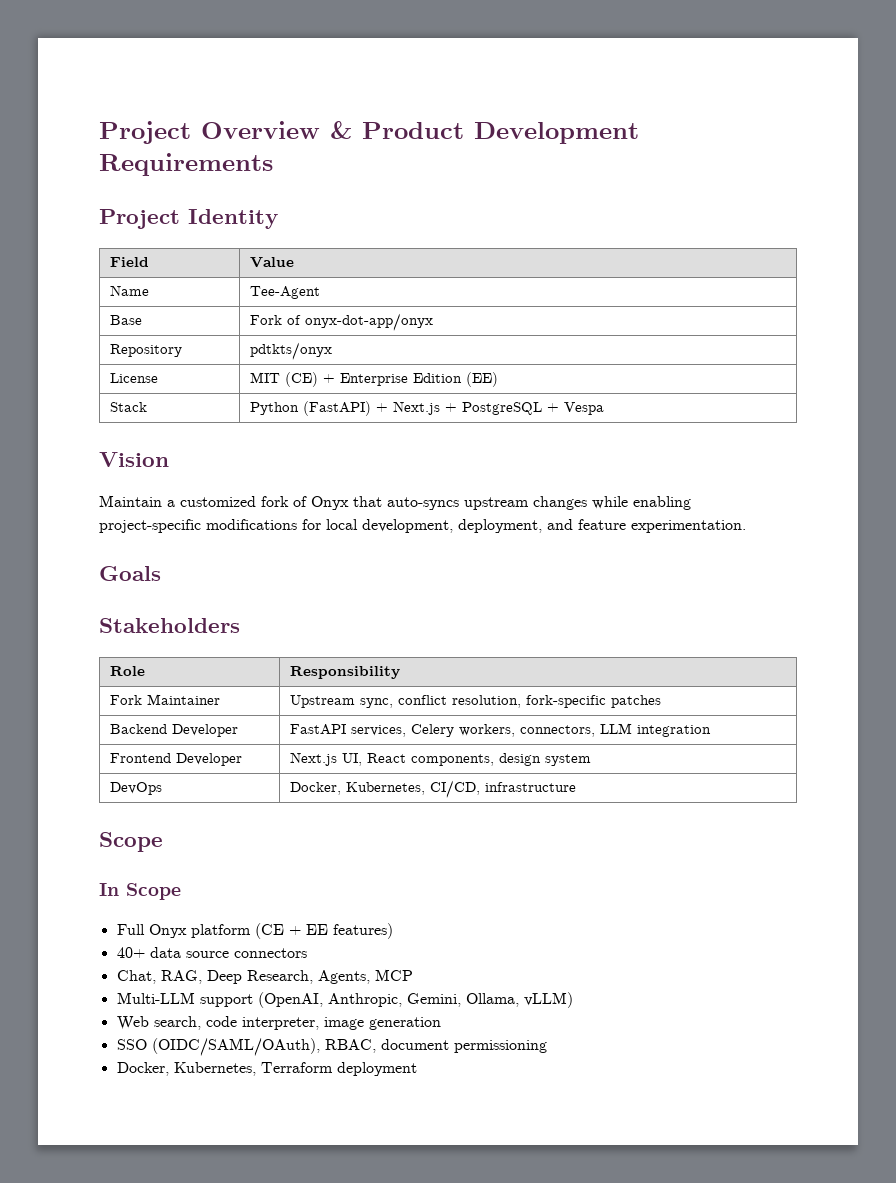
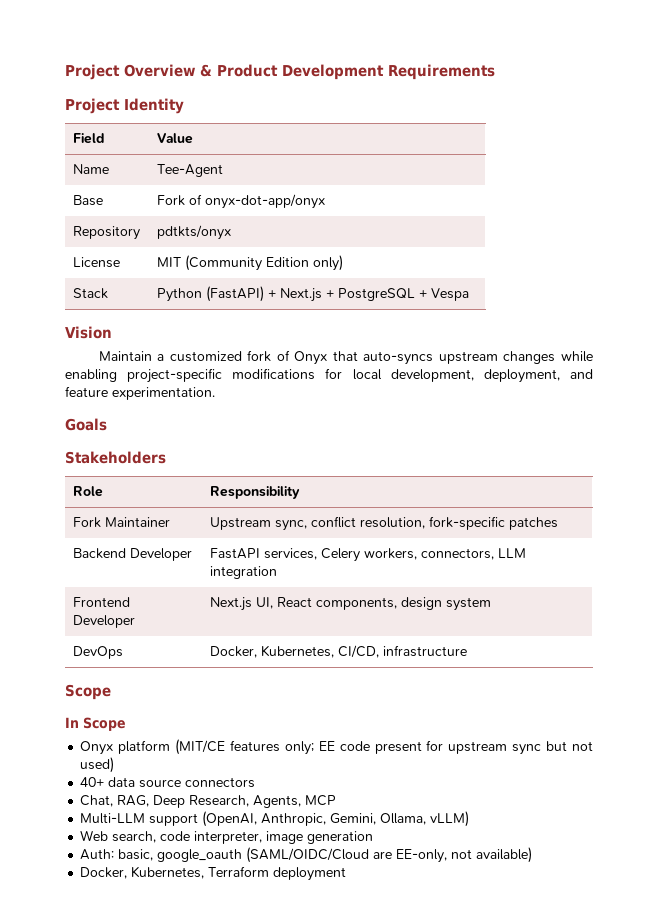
[285,372,499,387] (CE) + Enterprise Edition (EE) -> [185,255,344,271] (Community Edition only)
[116,924,145,935] Full -> (126, 724) none
[254,923,393,939] (CE + EE features) -> [175,739,593,755] [80,757,115,773] (MIT/CE features only; EE code present for upstream sync but not used)
[116,1038,547,1056] SSO (OIDC/SAML/OAuth), RBAC, document permissioning -> [80,847,533,863] Auth: basic, google_oauth (SAML/OIDC/Cloud are EE-only, not available)

